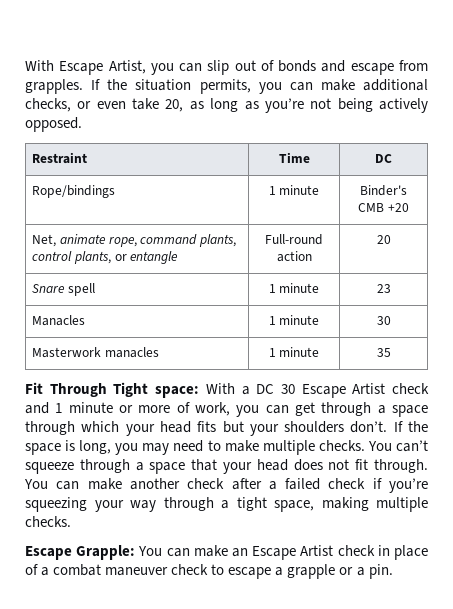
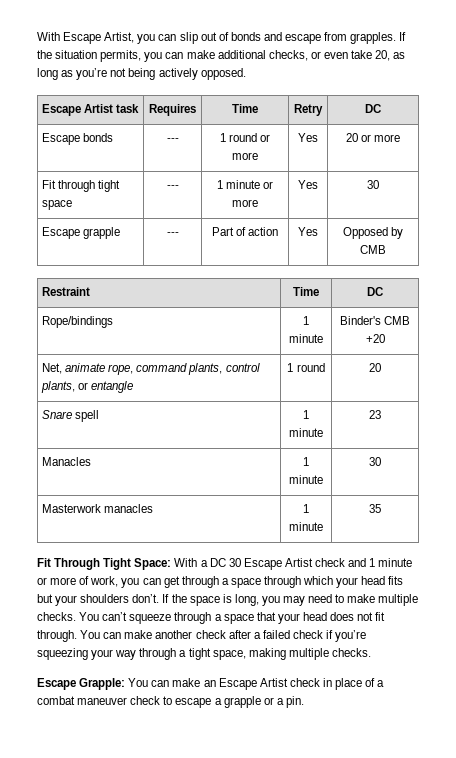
(82, 124) none -> [42,104,140,116] [149,104,196,116] [232,104,258,113] [294,104,323,116] [365,104,381,113] [42,133,114,145] [166,138,179,142] [219,133,271,142] [232,152,258,160] [298,133,318,142] [345,133,401,142] [42,180,121,192] [42,200,73,210] [166,185,179,189] [216,180,274,189] [232,199,258,207] [298,180,318,189] [367,180,379,189] [42,227,121,239] [166,232,179,236] [211,227,279,236] [298,227,318,236] [342,227,404,239] [360,245,386,254] // Escape Artist task | Requires | Time | Retry | DC // Escape bonds | --- | 1 round or more | Yes | 20 or more // Fit through tight space | --- | 1 minute or more | Yes | 30 // Escape grapple | --- | Part of action | Yes | Opposed by CMB
[265,234,323,245] [276,251,312,262] Full-round action -> [287,363,325,372] 1 round
[155,386,200,398] space: -> [134,558,172,570] Space:

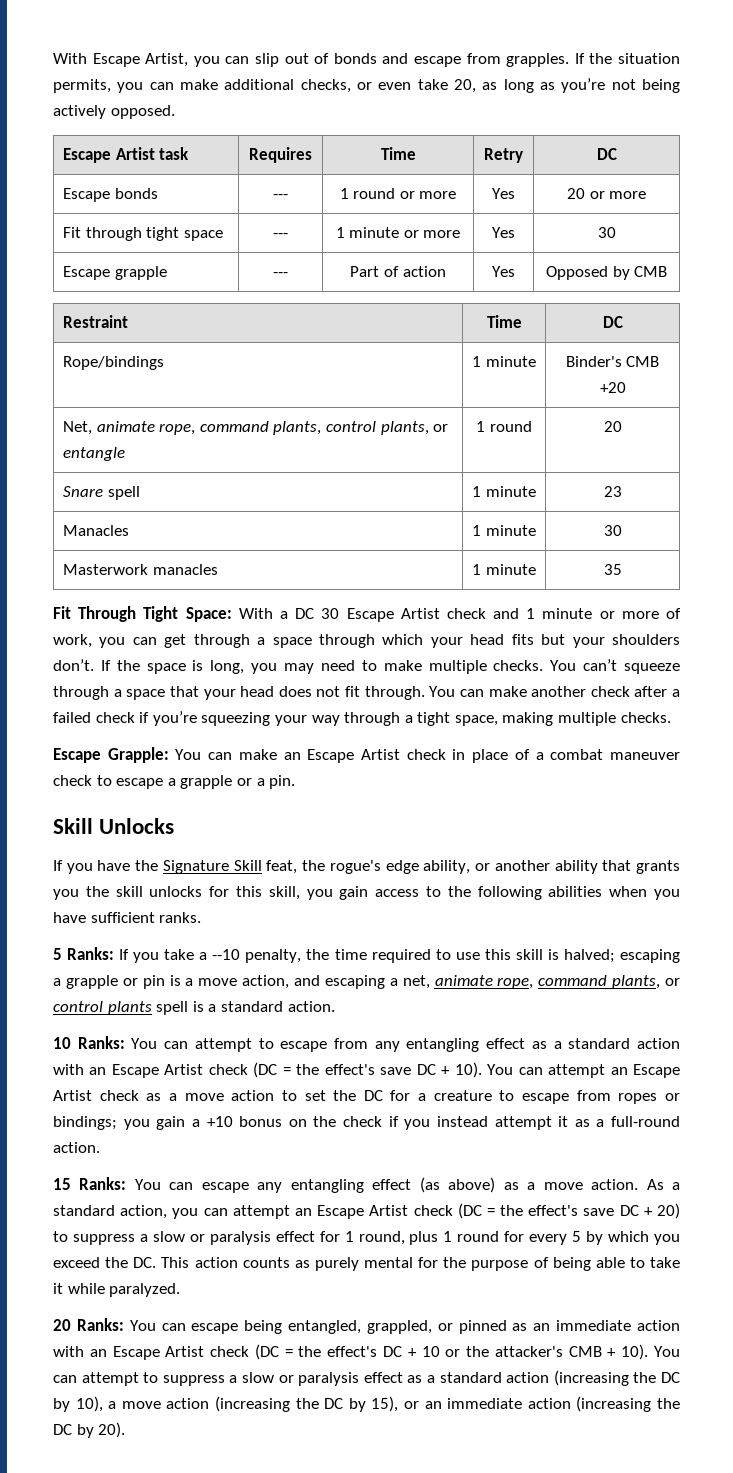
(304, 702) none -> [53,818,175,834] [53,860,681,874] [53,886,680,900] [53,912,202,923] [53,947,680,963] [53,975,680,989] [53,1001,335,1015] [53,1036,680,1052] [53,1062,681,1078] [53,1090,680,1104] [53,1116,680,1130] [53,1142,100,1153] [53,1177,680,1193] [53,1203,680,1219] [53,1231,681,1245] [53,1257,680,1271] [53,1283,181,1297] [53,1318,680,1334] [53,1344,681,1360] [53,1370,681,1386] [53,1396,681,1412] [53,1422,126,1438] // Skill Unlocks // If you have the Signature Skill feat, the rogue's edge ability, or another ability that grants you the skill unlocks for this skill, you gain access to the following abilities when you have sufficient ranks. // 5 Ranks: If you take a --10 penalty, the time required to use this skill is halved; escaping a grapple or pin is a move action, and escaping a net, animate rope, command plants, or control plants spell is a standard action. // 10 Ranks: You can attempt to escape from any entangling effect as a standard action with an Escape Artist check (DC = the effect's save DC + 10). You can attempt an Escape Artist check as a move action to set the DC for a creature to escape from ropes or bindings; you gain a +10 bonus on the check if you instead attempt it as a full-round action. // 15 Ranks: You can escape any entangling effect (as above) as a move action. As a standard action, you can attempt an Escape Artist check (DC = the effect's save DC + 20) to suppress a slow or paralysis effect for 1 round, plus 1 round for every 5 by which you exceed the DC. This action counts as purely mental for the purpose of being able to take it while paralyzed. // 20 Ranks: You can escape being entangled, grappled, or pinned as an immediate action with an Escape Artist check (DC = the effect's DC + 10 or the attacker's CMB + 10). You can attempt to suppress a slow or paralysis effect as a standard action (increasing the DC by 10), a move action (increasing the DC by 15), or an immediate action (increasing the DC by 20).

